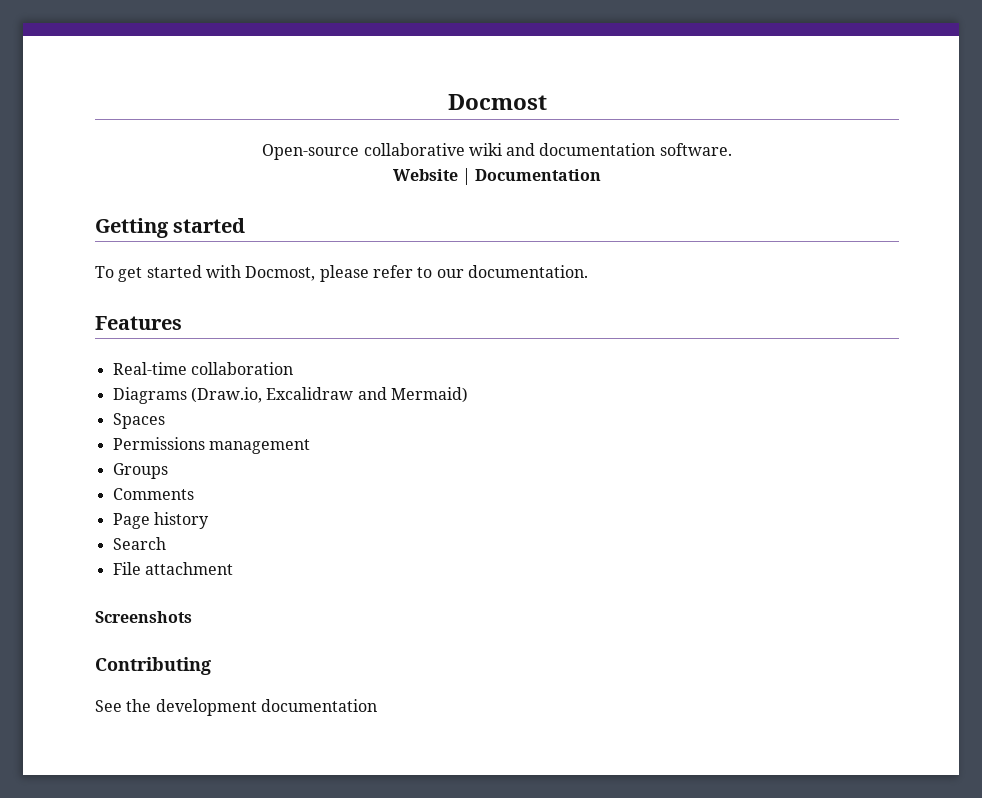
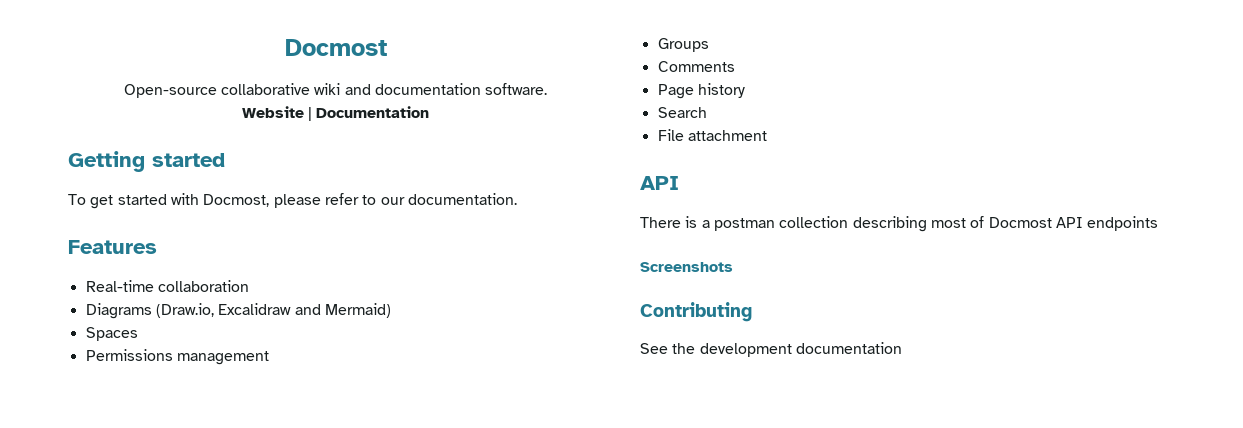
(233, 568) none -> [640,176,679,190] [640,216,1159,232] // API // There is a postman collection describing most of Docmost API endpoints

